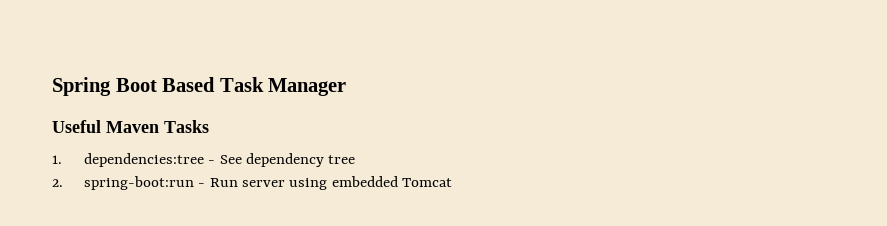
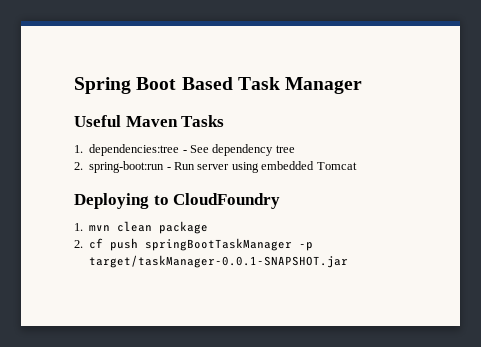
(453, 182) none -> [74,193,281,209] [74,221,209,234] [74,238,314,251] [89,255,349,268] // Deploying to CloudFoundry // 1. mvn clean package // 2. cf push springBootTaskManager -p target/taskManager-0.0.1-SNAPSHOT.jar

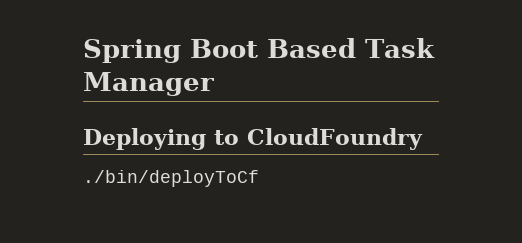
[74,115,225,127] [74,144,295,156] [74,161,357,173] [74,193,281,209] [74,221,209,234] [74,238,314,251] [89,255,349,268] Useful Maven Tasks // 1. dependencies:tree - See dependency tree // 2. spring-boot:run - Run server using embedded Tomcat // Deploying to CloudFoundry // 1. mvn clean package // 2. cf push springBootTaskManager -p target/taskManager-0.0.1-SNAPSHOT.jar -> [83,128,423,150] [83,170,259,187] Deploying to CloudFoundry // ./bin/deployToCf

